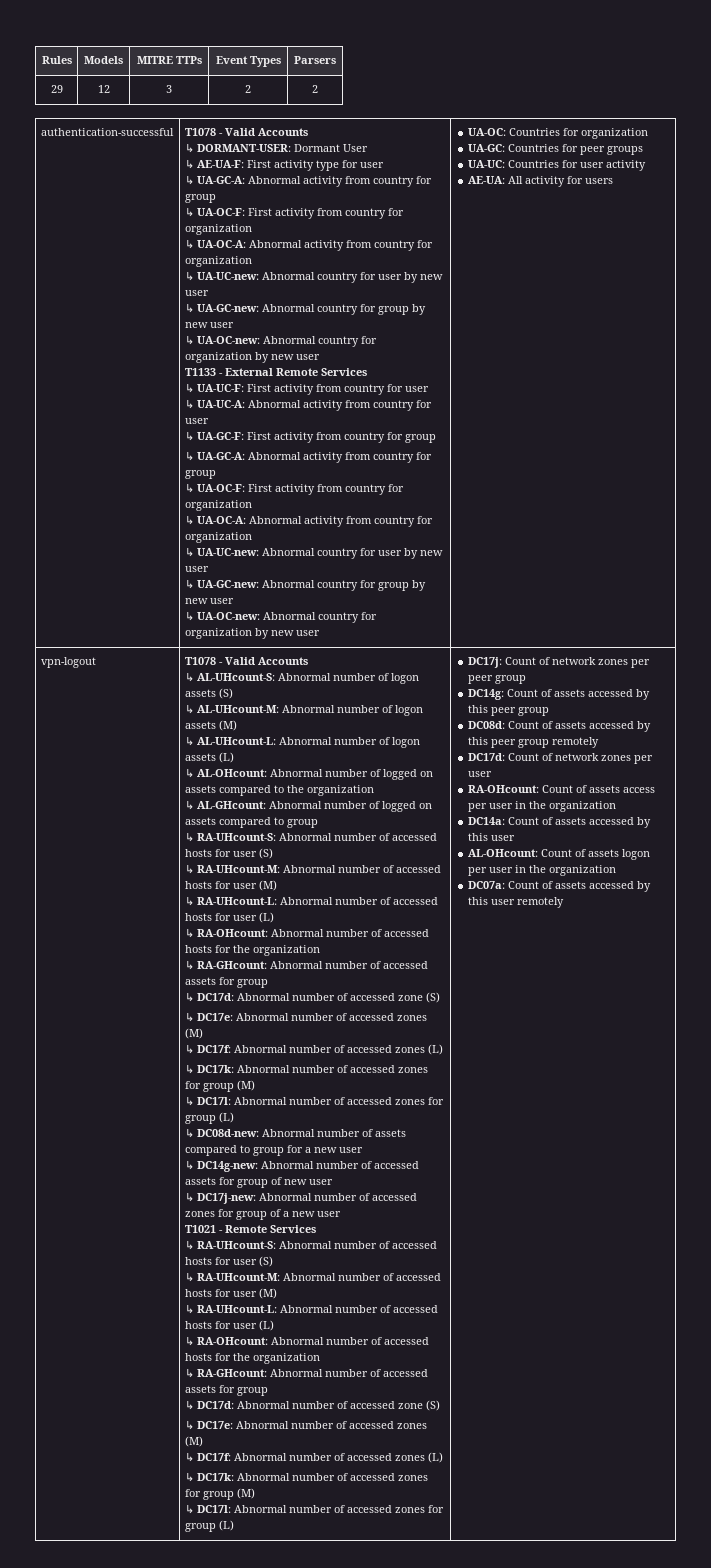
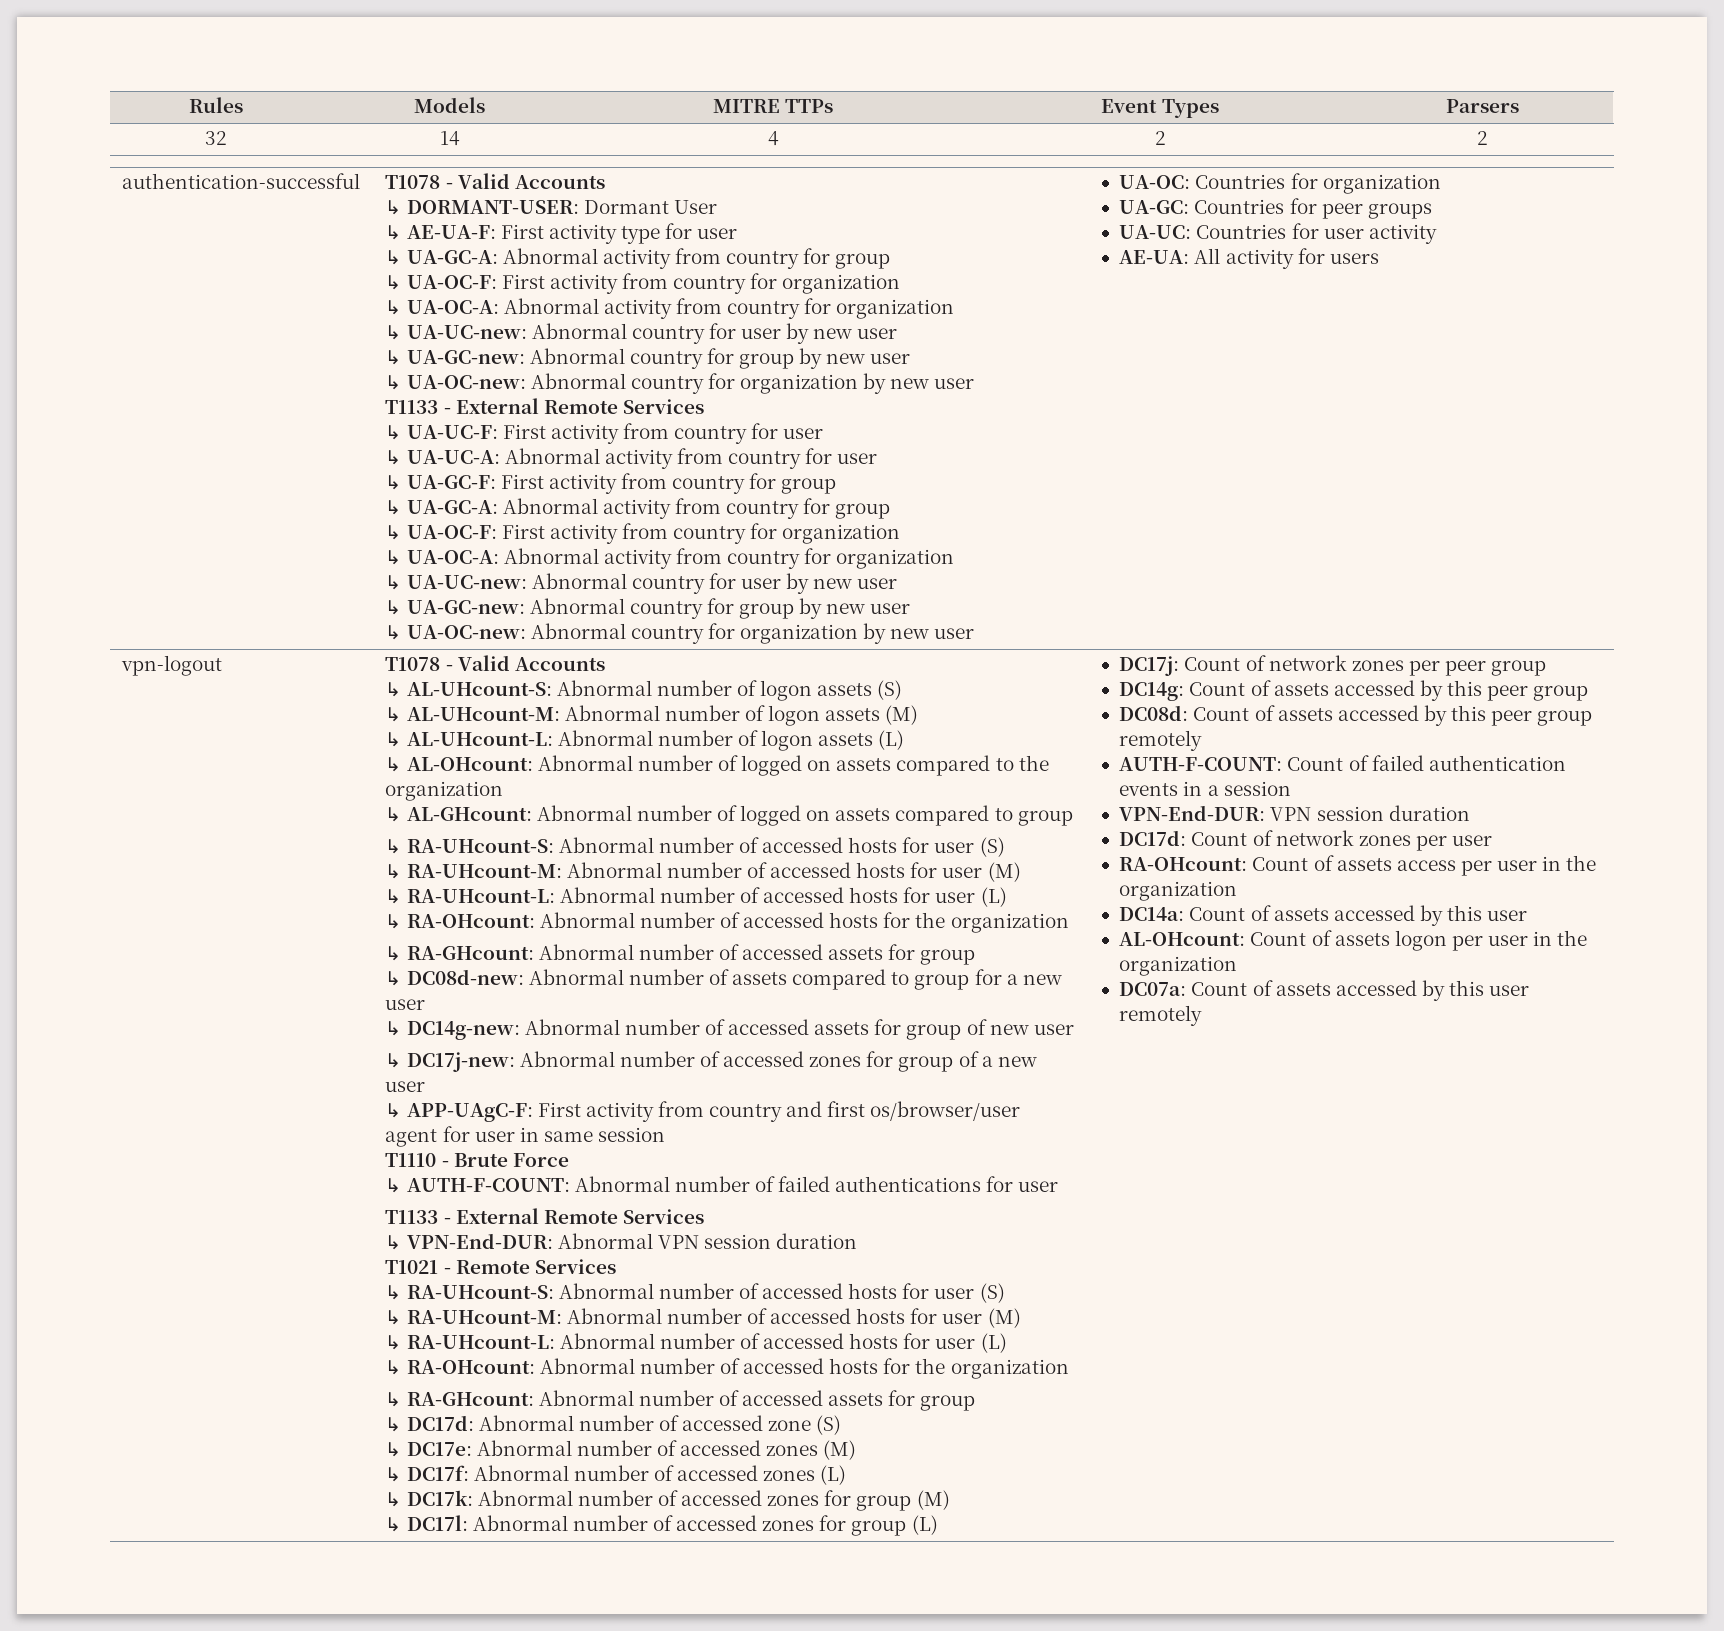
[50,85,63,93] [97,85,110,93] [166,85,172,93] 29 | 12 | 3 -> [205,131,227,145] [439,131,460,146] [767,131,779,146] 32 | 14 | 4
[184,992,440,1003] [184,1012,427,1022] [184,1028,203,1039] [184,1044,443,1055] [184,1064,428,1074] [184,1080,255,1092] [184,1096,444,1106] [184,1112,234,1124] // ↳ DC17d: Abnormal number of accessed zone (S) // ↳ DC17e: Abnormal number of accessed zones (M) // ↳ DC17f: Abnormal number of accessed zones (L) // ↳ DC17k: Abnormal number of accessed zones for group (M) // ↳ DC17l: Abnormal number of accessed zones for group (L) -> (976, 957) none
(341, 1214) none -> [385,1101,1021,1122] [385,1126,666,1147] [385,1153,569,1167] [385,1176,1059,1193] [385,1208,704,1224] [385,1233,858,1250] // ↳ APP-UAgC-F: First activity from country and first os/browser/user agent for user in same session // T1110 - Brute Force // ↳ AUTH-F-COUNT: Abnormal number of failed authentications for user // T1133 - External Remote Services // ↳ VPN-End-DUR: Abnormal VPN session duration
(600, 742) none -> [1119,755,1566,771] [1119,781,1291,796] [1119,805,1470,821] // AUTH-F-COUNT: Count of failed authentication events in a session // VPN-End-DUR: VPN session duration

